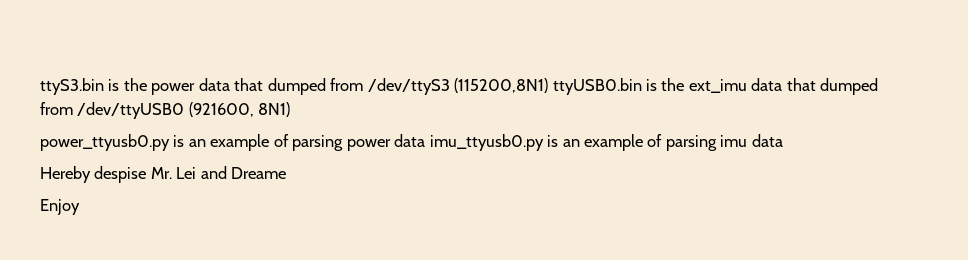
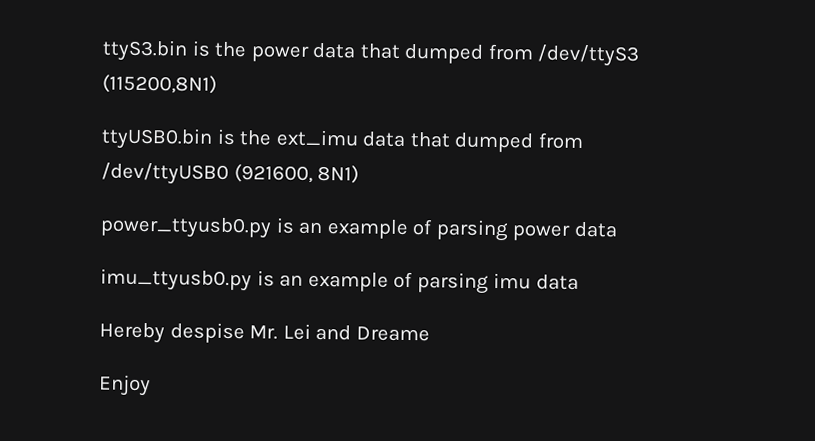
(549, 85) none -> (217, 84) //
(426, 140) none -> (617, 229) //

